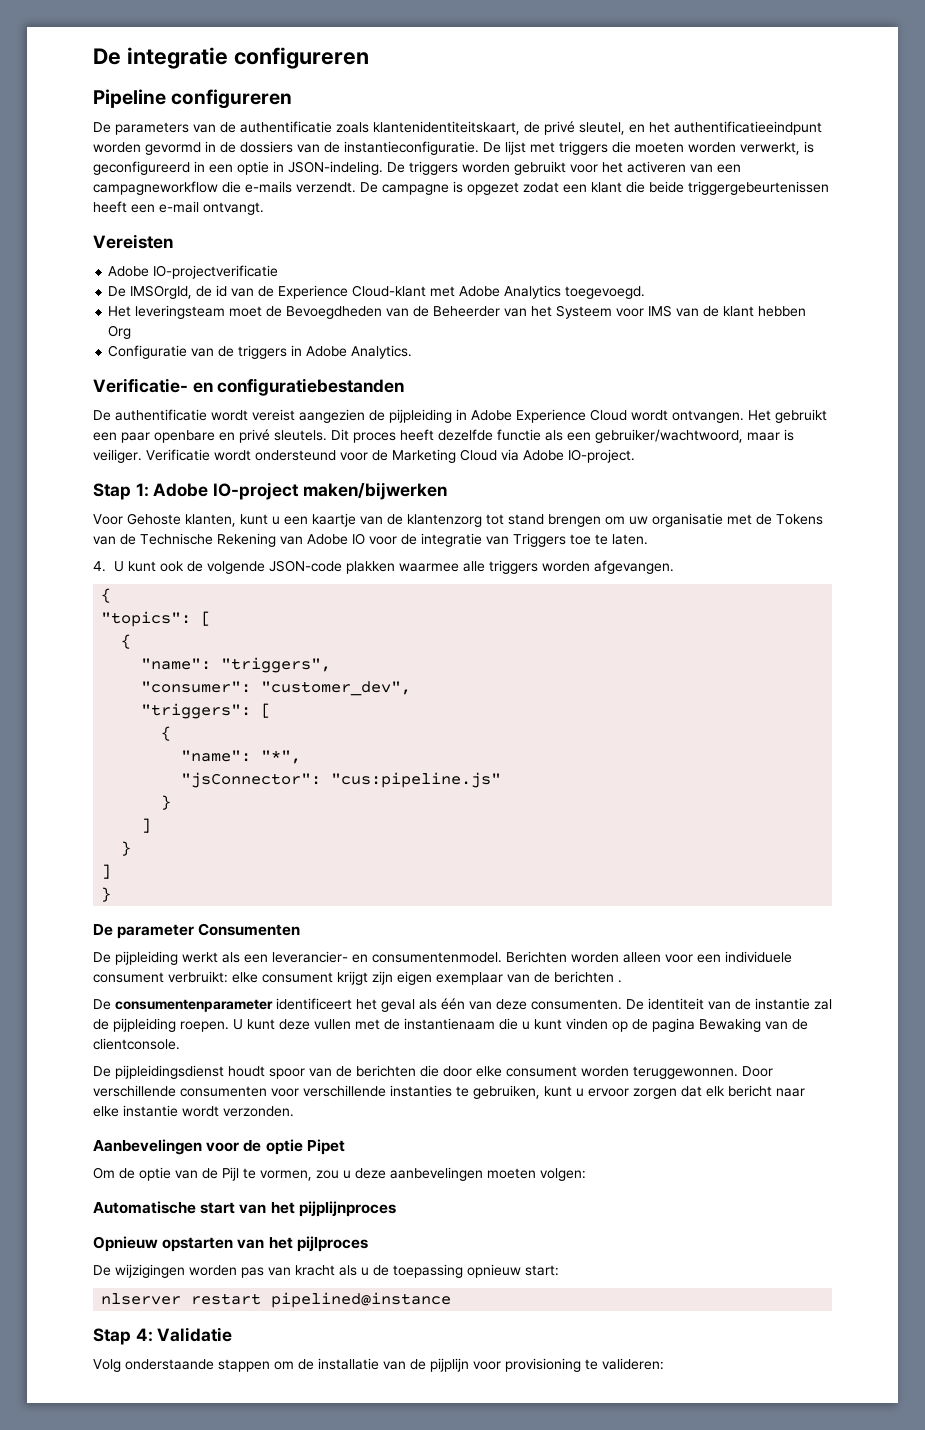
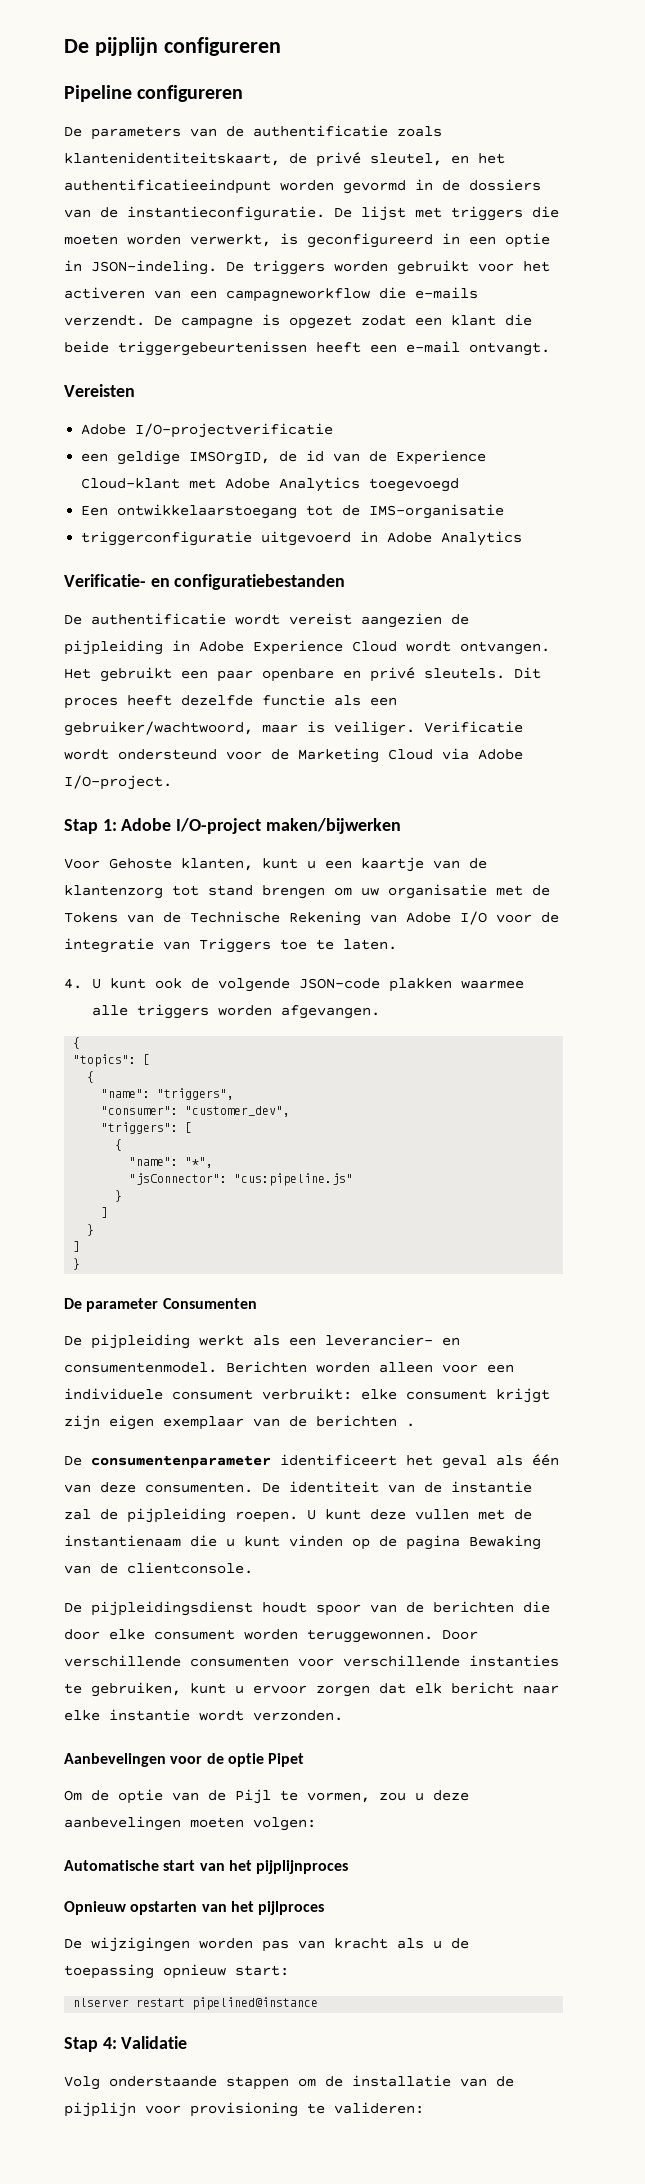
[93,47,228,69] De integratie -> [64,37,158,56] De pijplijn
[153,265,279,279] [108,285,193,299] IO-projectverificatie // De IMSOrgId, -> [135,423,334,438] [81,450,271,465] I/O-projectverificatie // een geldige IMSOrgID,
[565,286,646,299] [108,305,807,319] [108,325,132,339] [108,345,413,359] toegevoegd. // Het leveringsteam moet de Bevoegdheden van de Beheerder van het Systeem voor IMS van de klant hebben Org // Configuratie van de triggers in Adobe Analytics. -> [369,478,460,492] [81,504,505,519] [81,531,523,546] toegevoegd // Een ontwikkelaarstoegang tot de IMS-organisatie // triggerconfiguratie uitgevoerd in Adobe Analytics
[568,449,635,463] IO-project. -> [64,775,172,790] I/O-project.
[213,482,300,500] IO-project -> [176,818,262,834] I/O-project
[352,533,365,545] IO -> [460,911,487,925] I/O

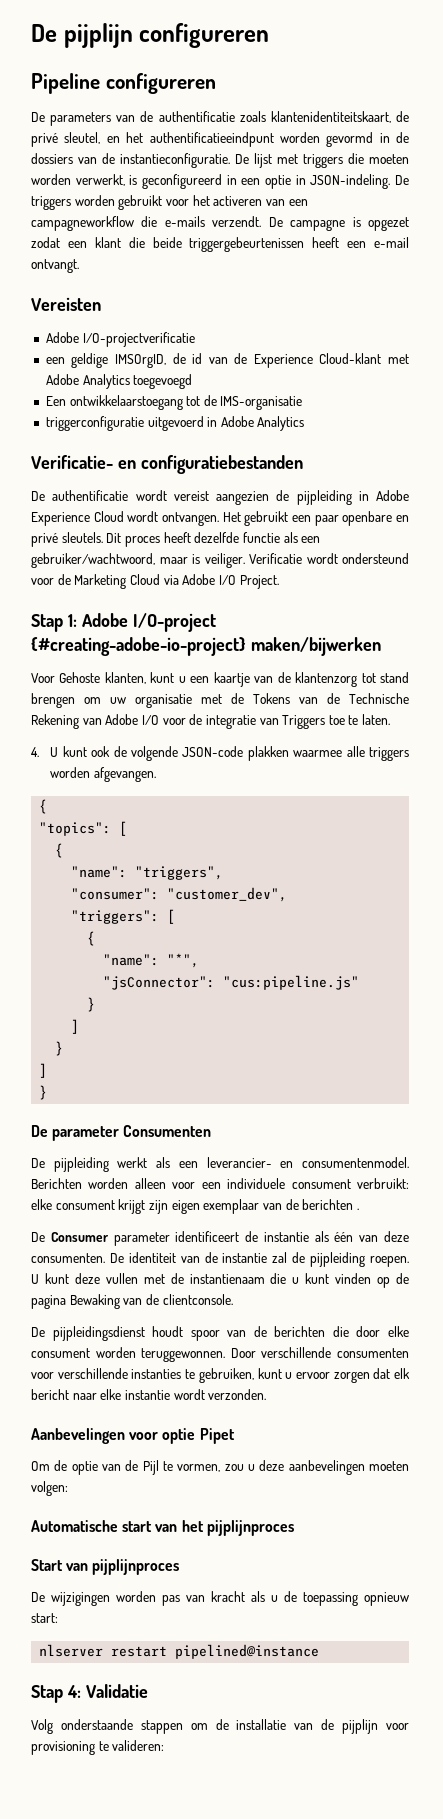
[64,775,172,790] I/O-project. -> [218,575,279,589] I/O Project.
(262, 826) none -> [31,637,246,656] {#creating-adobe-io-project}
[91,1454,487,1469] consumentenparameter identificeert het geval -> [50,1231,309,1246] Consumer parameter identificeert de instantie
[206,1753,224,1764] de -> (159, 1436) none
[64,1901,325,1915] Opnieuw opstarten van het pijlproces -> [31,1559,180,1575] Start van pijplijnproces

